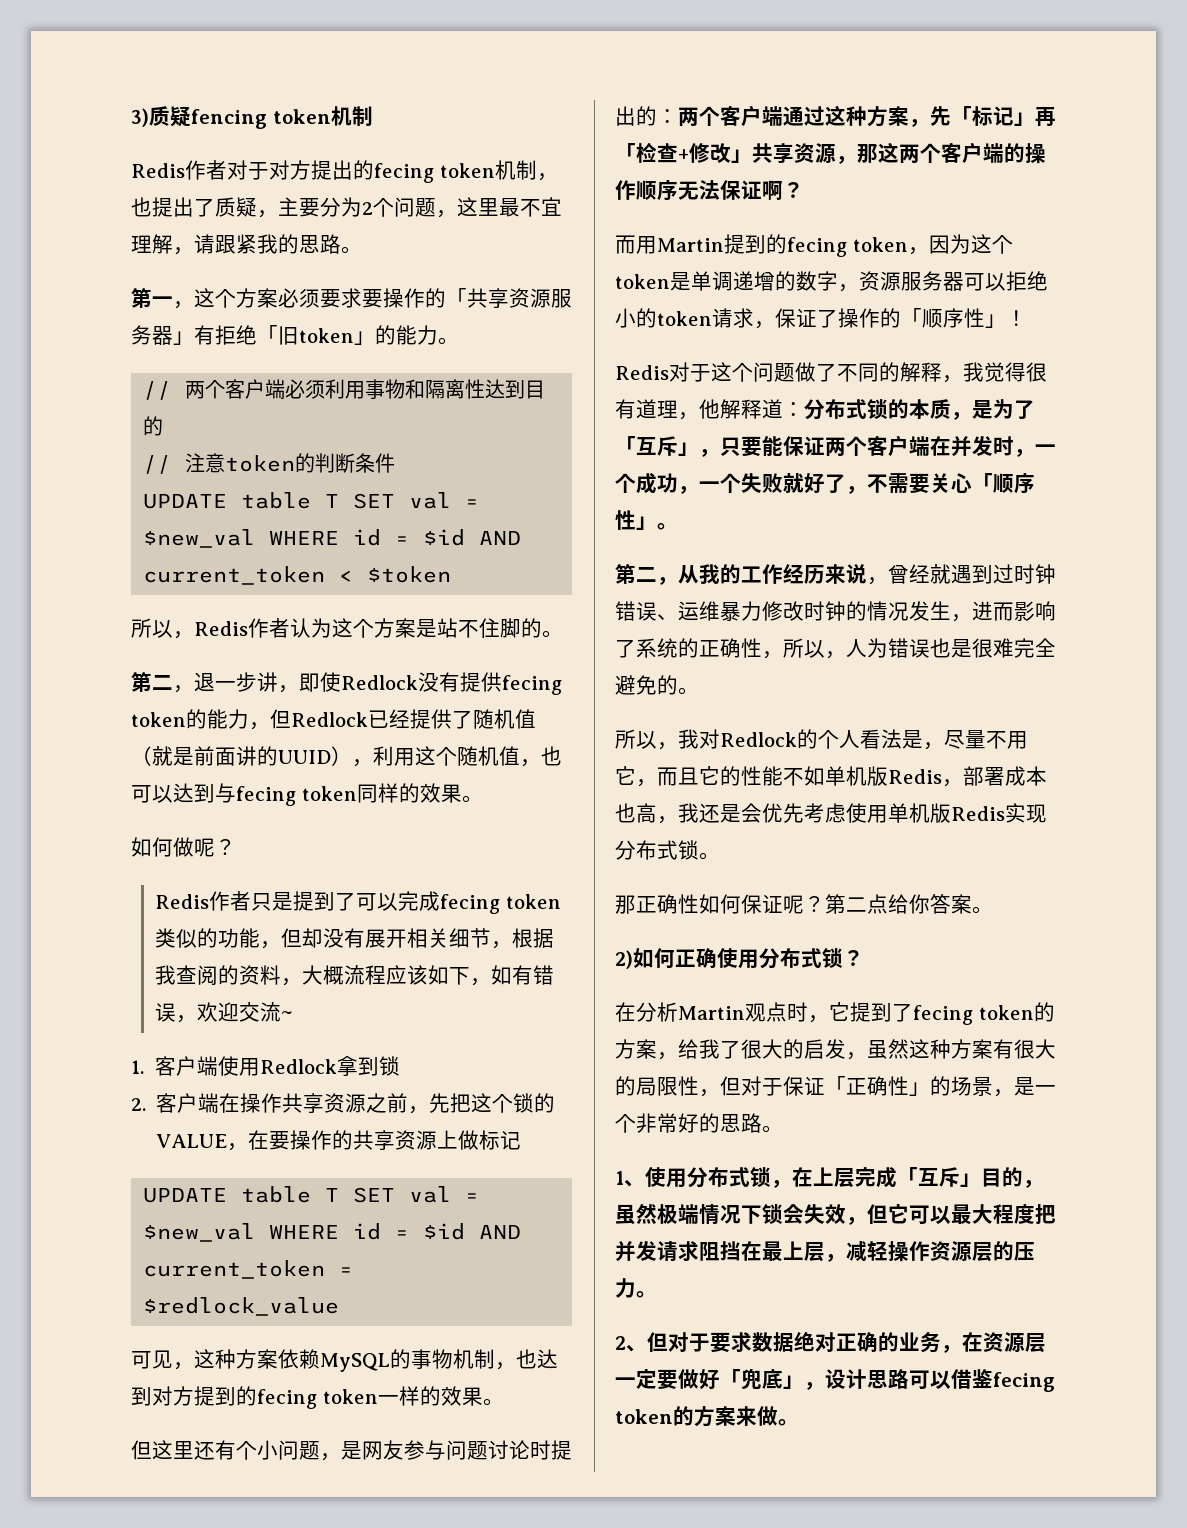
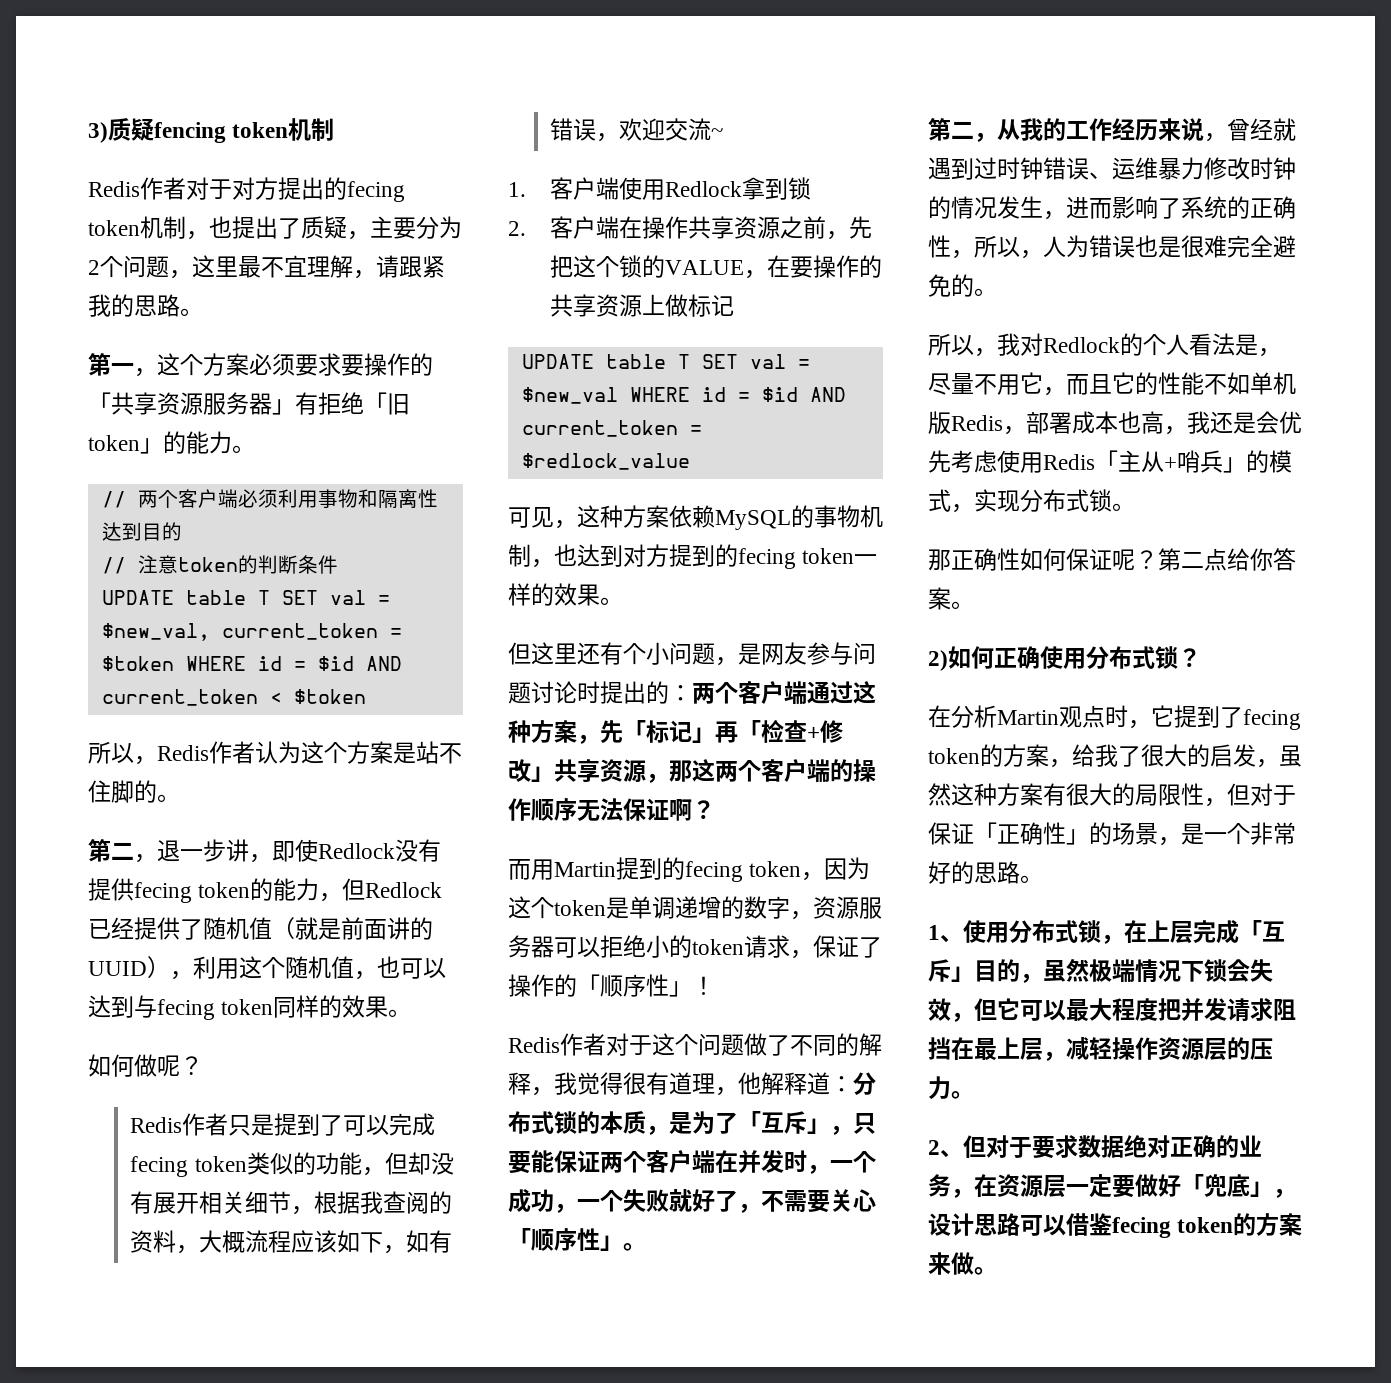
[143,529,256,548] $new_val -> [101,623,402,641] [101,656,174,671] $new_val, current_token = $token
(669, 372) none -> [560,1033,606,1056] 作者
[888,803,1005,823] 单机版Redis -> [1043,450,1292,473] [928,489,974,513] Redis「主从+哨兵」的模式，

